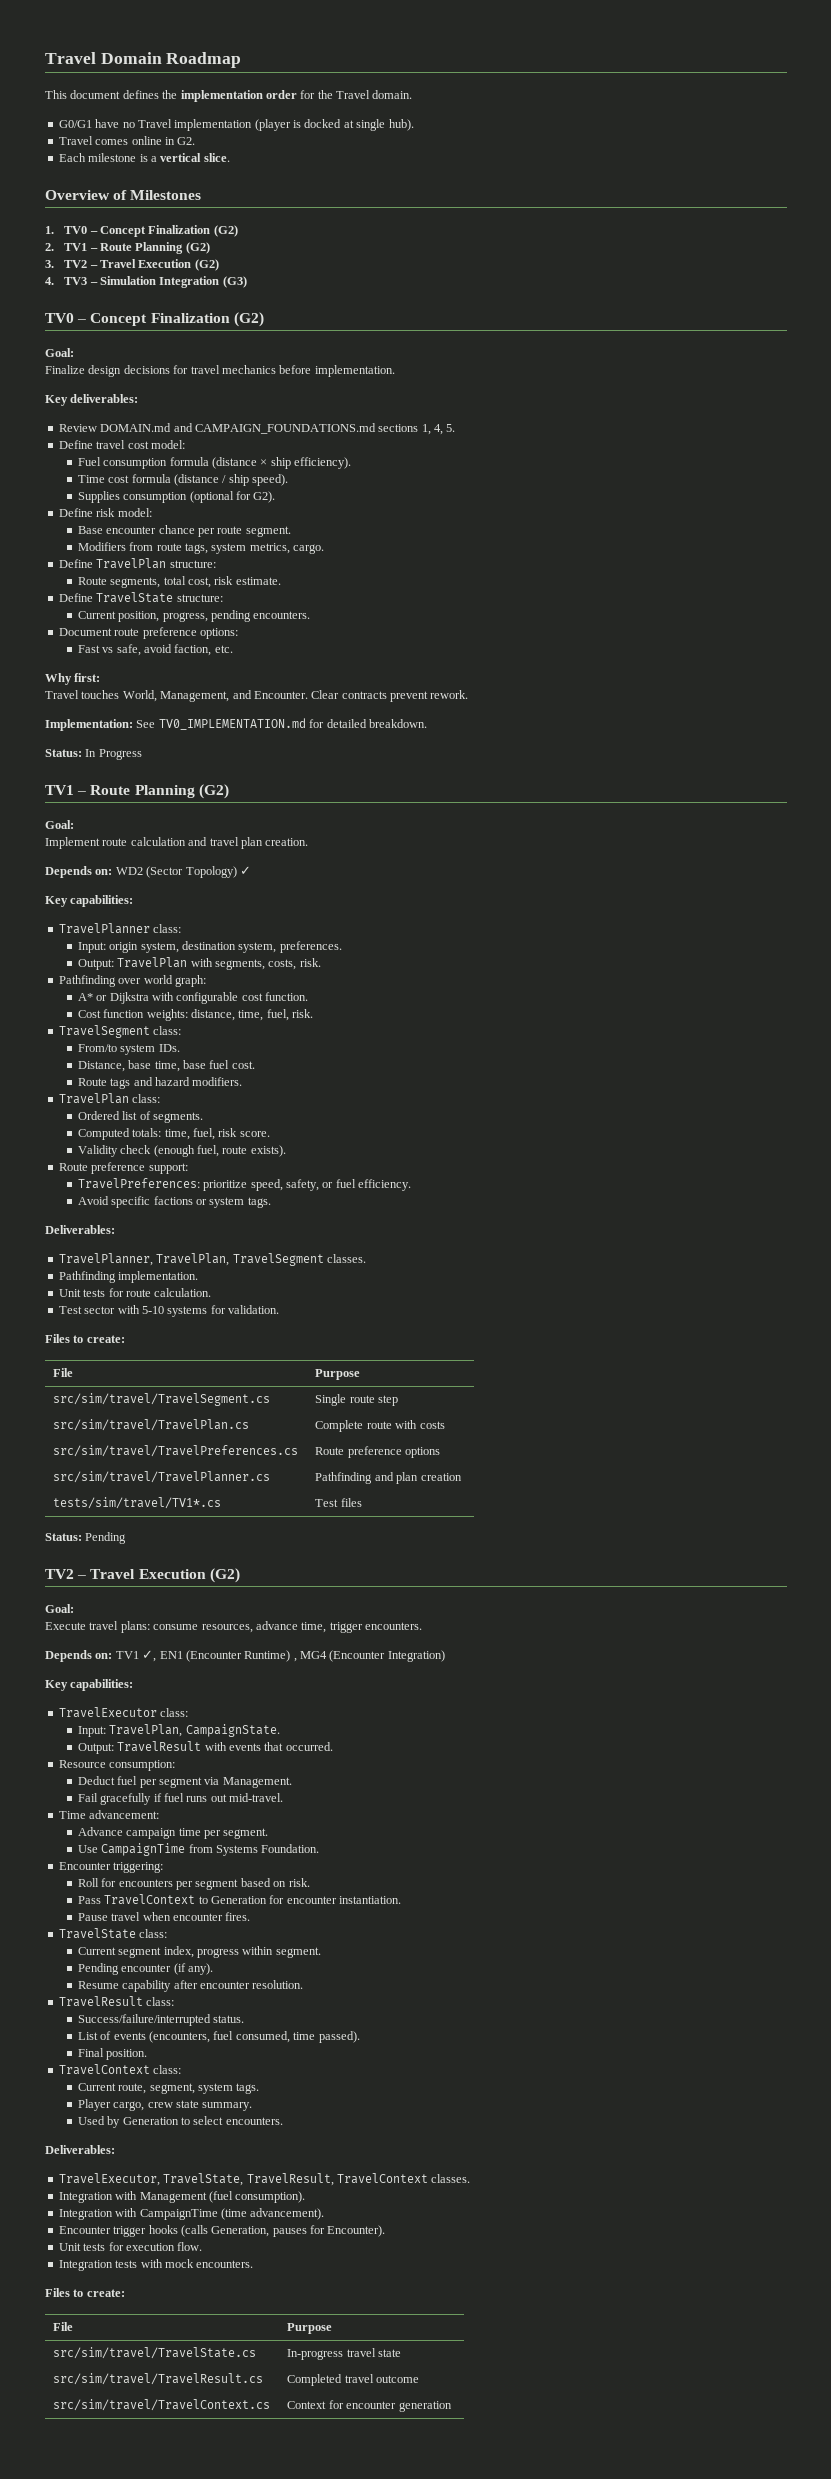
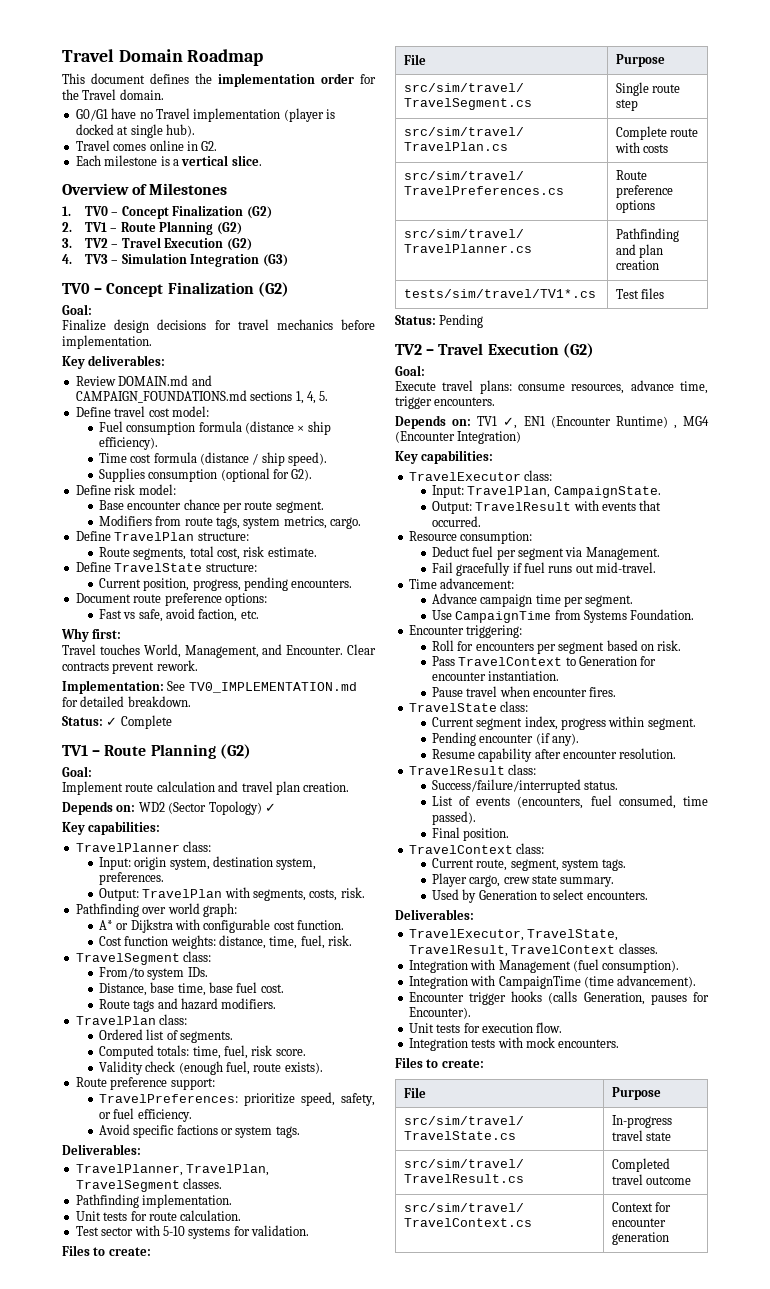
[85,749,142,760] In Progress -> [106,715,172,729] ✓ Complete

